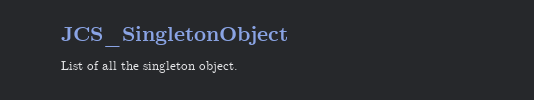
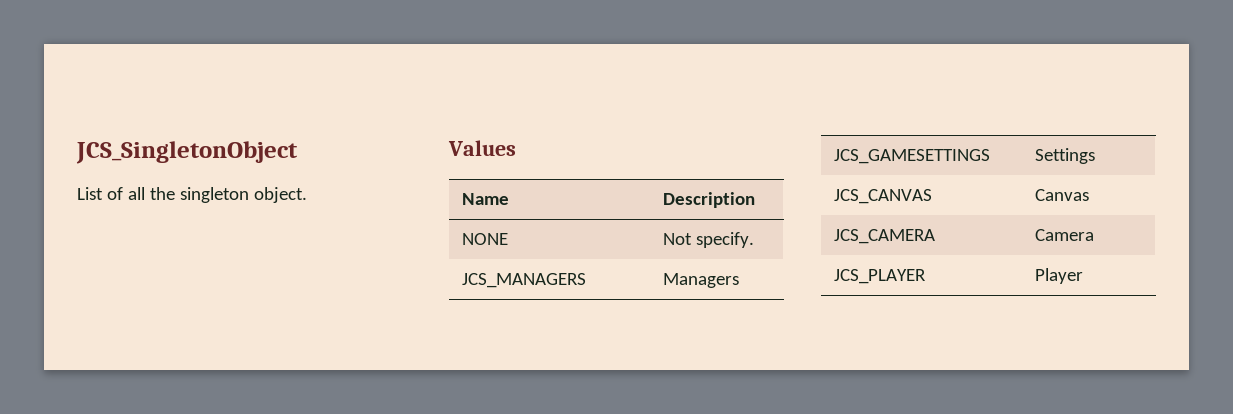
(238, 67) none -> [448,140,516,156] [462,193,510,205] [663,192,756,208] [462,233,509,245] [663,232,755,248] [462,273,587,288] [663,273,740,288] [834,149,991,164] [1035,148,1096,164] [834,189,933,204] [1035,189,1090,201] [834,229,936,244] [1035,229,1095,241] [834,269,927,284] [1035,268,1084,284] // Values // Name | Description // NONE | Not specify. // JCS_MANAGERS | Managers // JCS_GAMESETTINGS | Settings // JCS_CANVAS | Canvas // JCS_CAMERA | Camera // JCS_PLAYER | Player

